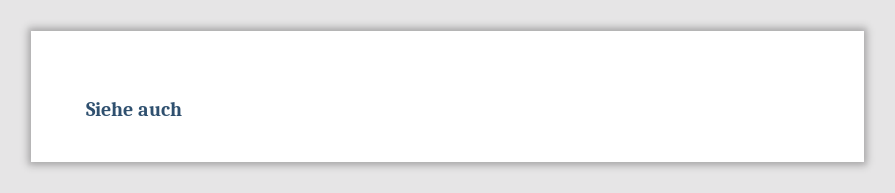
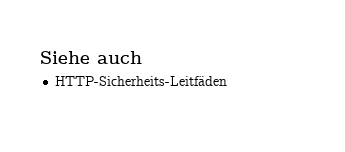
(183, 108) none -> [55,76,228,86] // HTTP-Sicherheits-Leitfäden

